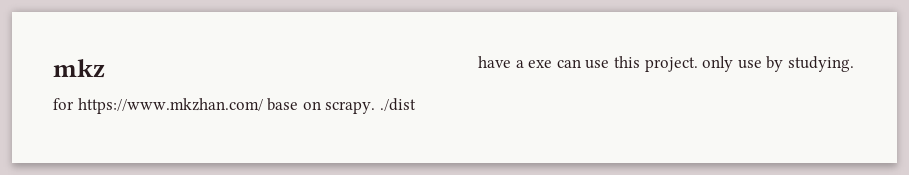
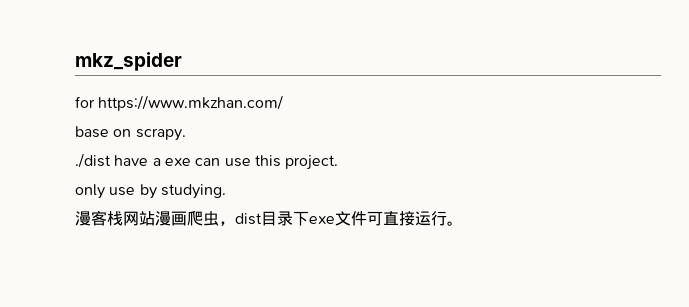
[53,59,105,78] mkz -> [75,52,182,71] mkz_spider
(263, 106) none -> (284, 103) //
(376, 107) none -> (186, 134) //
(698, 64) none -> (339, 162) //
(854, 64) none -> [75,210,463,226] // 漫客栈网站漫画爬虫，dist目录下exe文件可直接运行。

